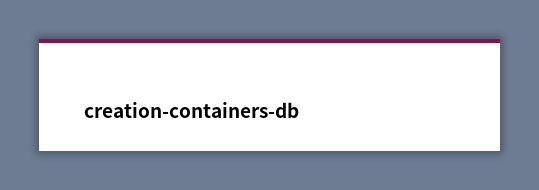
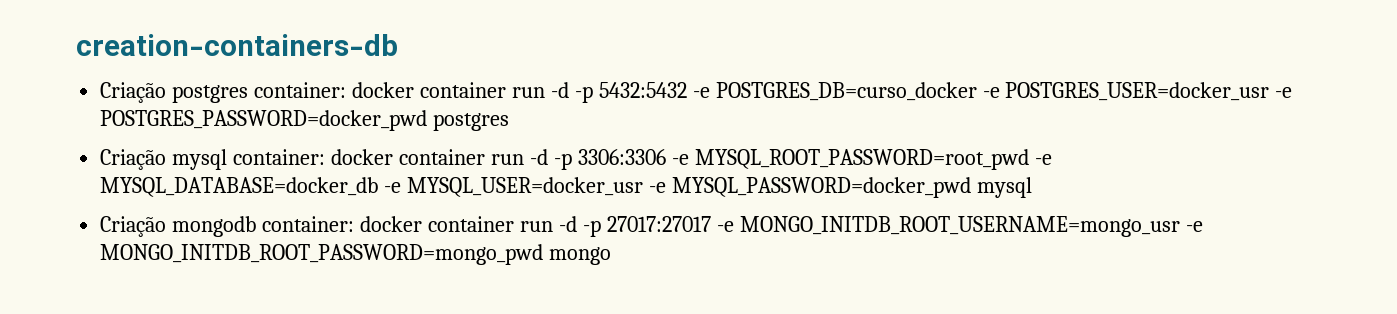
(299, 110) none -> [100,82,1293,103] [100,110,510,131] [100,149,1052,170] [100,177,1032,198] [100,216,1203,237] [100,244,612,265] // Criação postgres container: docker container run -d -p 5432:5432 -e POSTGRES_DB=curso_docker -e POSTGRES_USER=docker_usr -e POSTGRES_PASSWORD=docker_pwd postgres // Criação mysql container: docker container run -d -p 3306:3306 -e MYSQL_ROOT_PASSWORD=root_pwd -e MYSQL_DATABASE=docker_db -e MYSQL_USER=docker_usr -e MYSQL_PASSWORD=docker_pwd mysql // Criação mongodb container: docker container run -d -p 27017:27017 -e MONGO_INITDB_ROOT_USERNAME=mongo_usr -e MONGO_INITDB_ROOT_PASSWORD=mongo_pwd mongo

